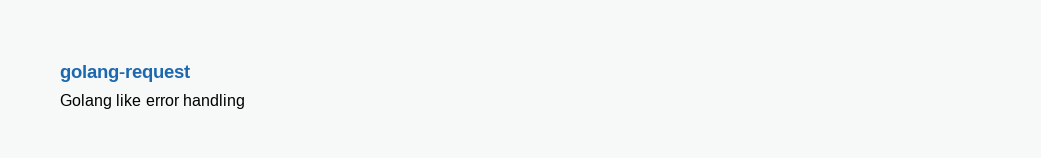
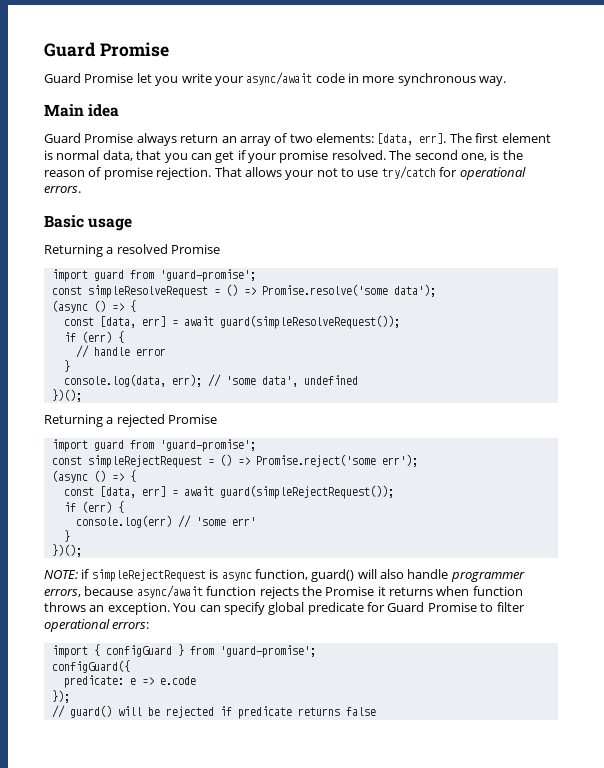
[60,65,190,82] [60,94,245,109] golang-request // Golang like error handling -> [44,42,169,57] [44,72,507,86] [44,104,120,117] [44,133,551,146] [44,150,523,163] [44,166,526,180] [44,186,81,193] [44,215,133,231] [44,244,221,257] [51,269,256,282] [51,284,436,298] [51,300,136,313] [63,315,400,329] [63,331,124,343] [75,345,166,358] [63,360,70,372] [63,374,358,387] [51,389,82,402] [44,414,218,427] [51,439,256,452] [51,454,418,468] [51,470,136,483] [63,485,394,499] [63,501,124,513] [75,515,256,528] [63,530,70,542] [51,544,82,557] [44,569,525,582] [44,585,523,599] [44,602,525,615] [44,619,150,632] [51,644,316,658] [51,660,130,673] [63,675,196,688] [51,690,70,703] [51,705,376,719] Guard Promise // Guard Promise let you write your async/await code in more synchronous way. // Main idea // Guard Promise always return an array of two elements: [data, err]. The first element is normal data, that you can get if your promise resolved. The second one, is the reason of promise rejection. That allows your not to use try/catch for operational errors. // Basic usage // Returning a resolved Promise // import guard from 'guard-promise'; // const simpleResolveRequest = () => Promise.resolve('some data'); // (async () => { // const [data, err] = await guard(simpleResolveRequest()); // if (err) { // // handle error // } // console.log(data, err); // 'some data', undefined // })(); // Returning a rejected Promise // import guard from 'guard-promise'; // const simpleRejectRequest = () => Promise.reject('some err'); // (async () => { // const [data, err] = await guard(simpleRejectRequest()); // if (err) { // console.log(err) // 'some err' // } // })(); // NOTE: if simpleRejectRequest is async function, guard() will also handle programmer errors, because async/await function rejects the Promise it returns when function throws an exception. You can specify global predicate for Guard Promise to filter operational errors: // import { configGuard } from 'guard-promise'; // configGuard({ // predicate: e => e.code // }); // // guard() will be rejected if predicate returns false

